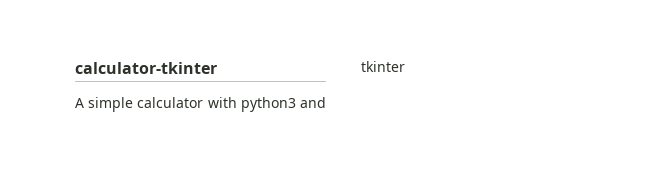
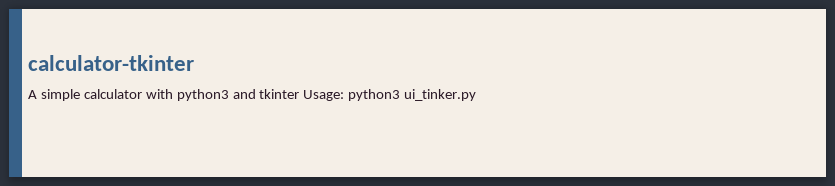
(405, 66) none -> [303,89,477,101] Usage: python3 ui_tinker.py

